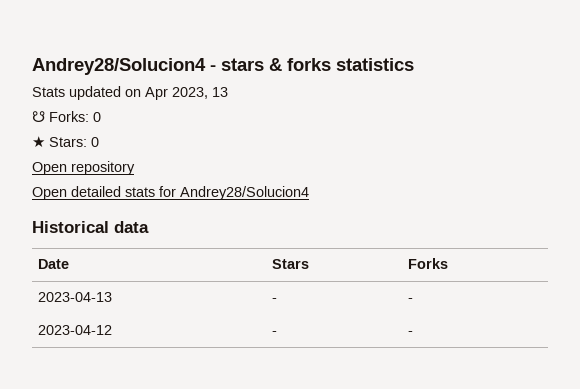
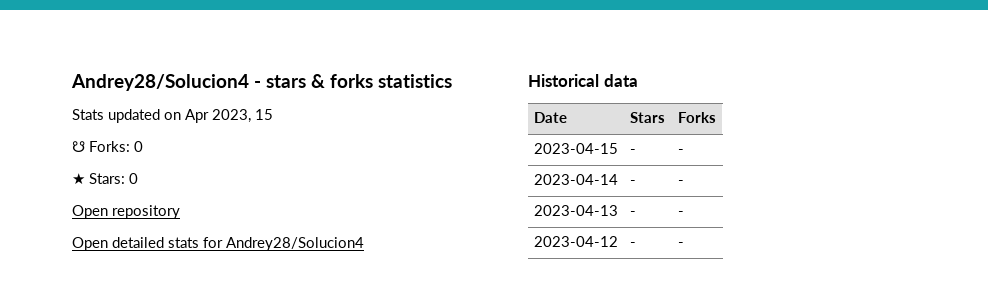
[212,87,228,97] 13 -> [255,109,273,120] 15
(449, 263) none -> [533,143,618,154] [629,149,636,154] [677,149,684,154] [533,174,618,185] [629,180,636,185] [677,180,684,185] // 2023-04-15 | - | - // 2023-04-14 | - | -

